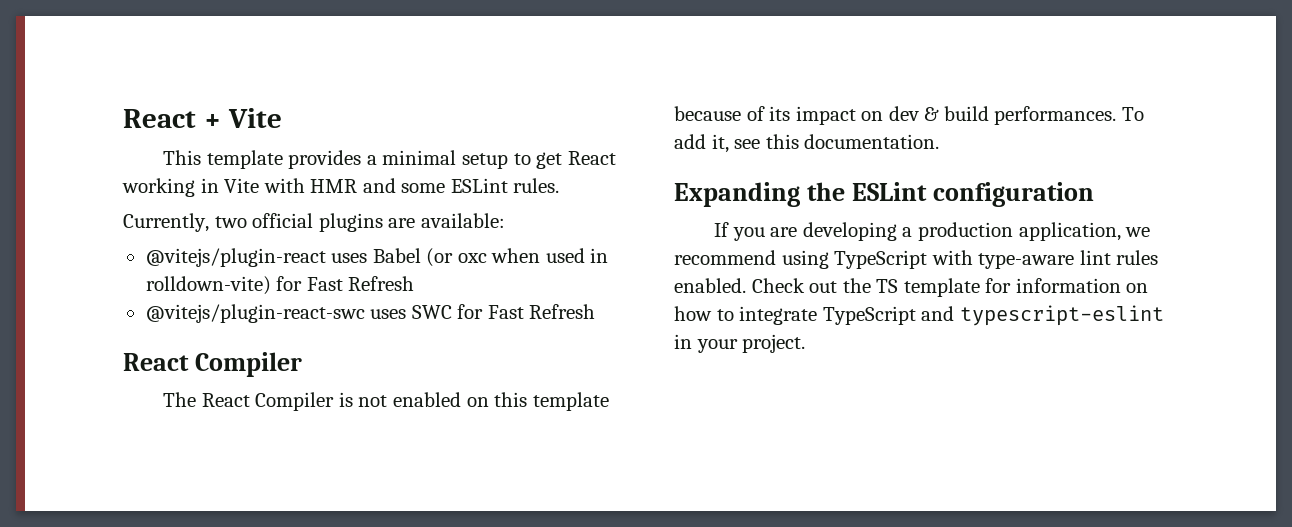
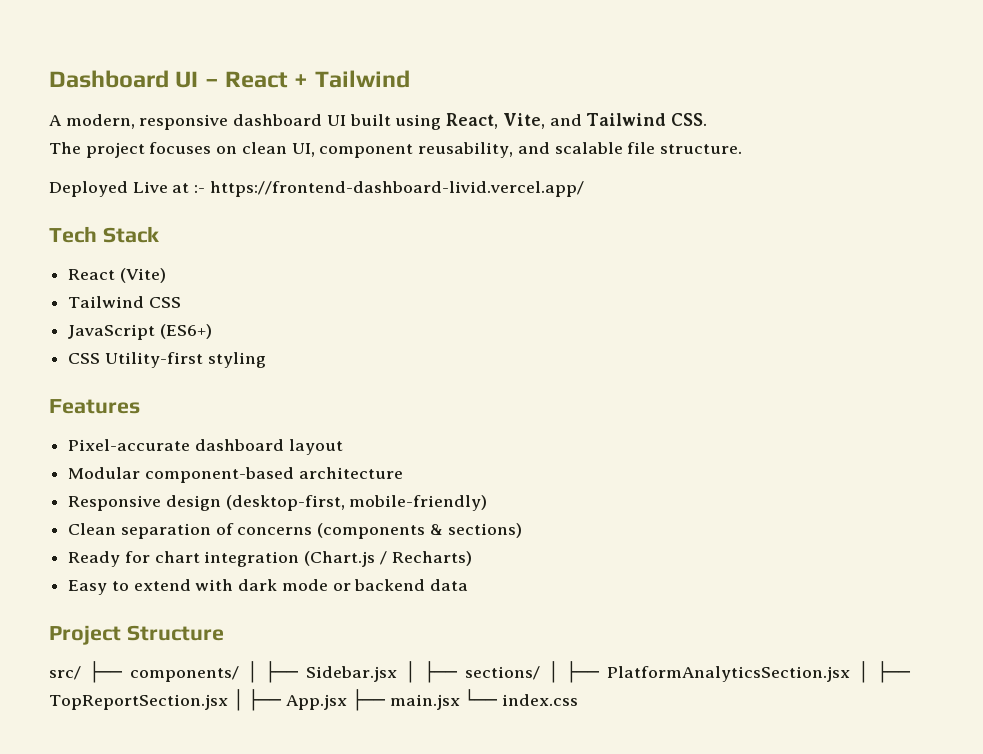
[123,108,282,128] [163,150,616,169] [122,178,560,197] [123,213,505,232] [145,248,609,267] [145,276,415,295] [145,304,596,323] [123,352,302,377] [163,392,609,411] [674,106,1144,125] [674,134,940,153] [674,182,1094,207] [714,222,1151,241] [674,250,1159,269] [674,278,1149,297] [674,305,1164,326] [674,334,806,353] React + Vite // This template provides a minimal setup to get React working in Vite with HMR and some ESLint rules. // Currently, two official plugins are available: // @vitejs/plugin-react uses Babel (or oxc when used in rolldown-vite) for Fast Refresh // @vitejs/plugin-react-swc uses SWC for Fast Refresh // React Compiler // The React Compiler is not enabled on this template because of its impact on dev & build performances. To add it, see this documentation. // Expanding the ESLint configuration // If you are developing a production application, we recommend using TypeScript with type-aware lint rules enabled. Check out the TS template for information on how to integrate TypeScript and typescript-eslint in your project. -> [49,70,410,88] [49,113,707,130] [49,142,742,158] [49,181,584,197] [49,226,159,243] [68,268,166,283] [68,296,181,308] [68,324,212,340] [68,352,266,368] [49,399,140,414] [68,439,343,455] [68,467,403,483] [68,495,488,511] [68,523,522,539] [68,551,472,567] [68,579,469,595] [49,625,224,645] [49,661,911,683] [49,689,579,711] Dashboard UI – React + Tailwind // A modern, responsive dashboard UI built using React, Vite, and Tailwind CSS. // The project focuses on clean UI, component reusability, and scalable file structure. // Deployed Live at :- https://frontend-dashboard-livid.vercel.app/ // Tech Stack // React (Vite) // Tailwind CSS // JavaScript (ES6+) // CSS Utility-first styling // Features // Pixel-accurate dashboard layout // Modular component-based architecture // Responsive design (desktop-first, mobile-friendly) // Clean separation of concerns (components & sections) // Ready for chart integration (Chart.js / Recharts) // Easy to extend with dark mode or backend data // Project Structure // src/ ├── components/ │ ├── Sidebar.jsx │ ├── sections/ │ ├── PlatformAnalyticsSection.jsx │ ├── TopReportSection.jsx │ ├── App.jsx ├── main.jsx └── index.css

